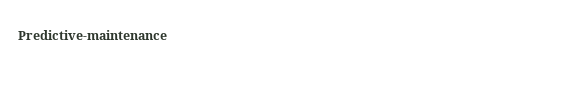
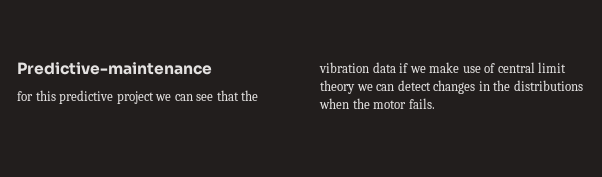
(167, 35) none -> [17,90,259,104] [319,62,567,73] [320,80,583,94] [319,98,435,109] // for this predictive project we can see that the vibration data if we make use of central limit theory we can detect changes in the distributions when the motor fails.

